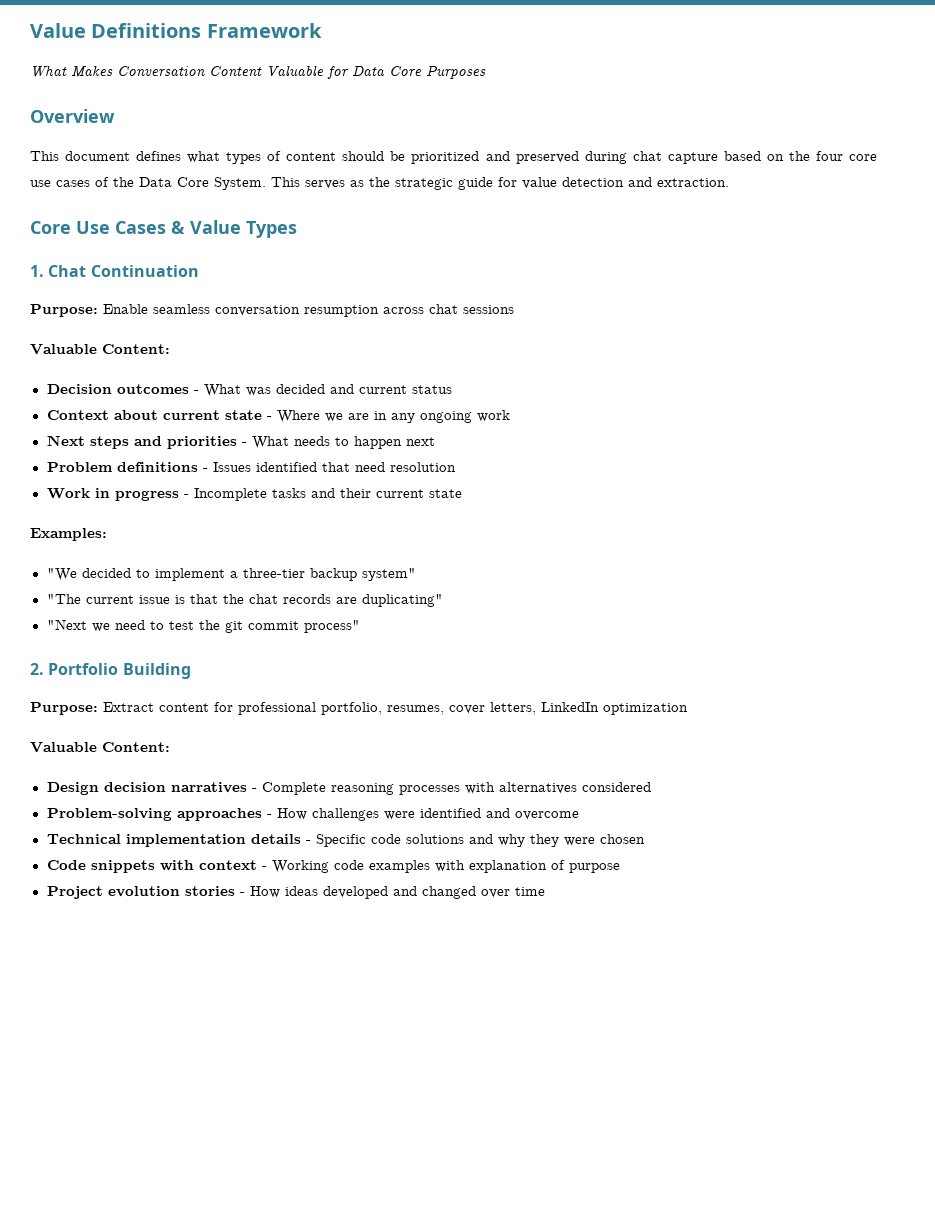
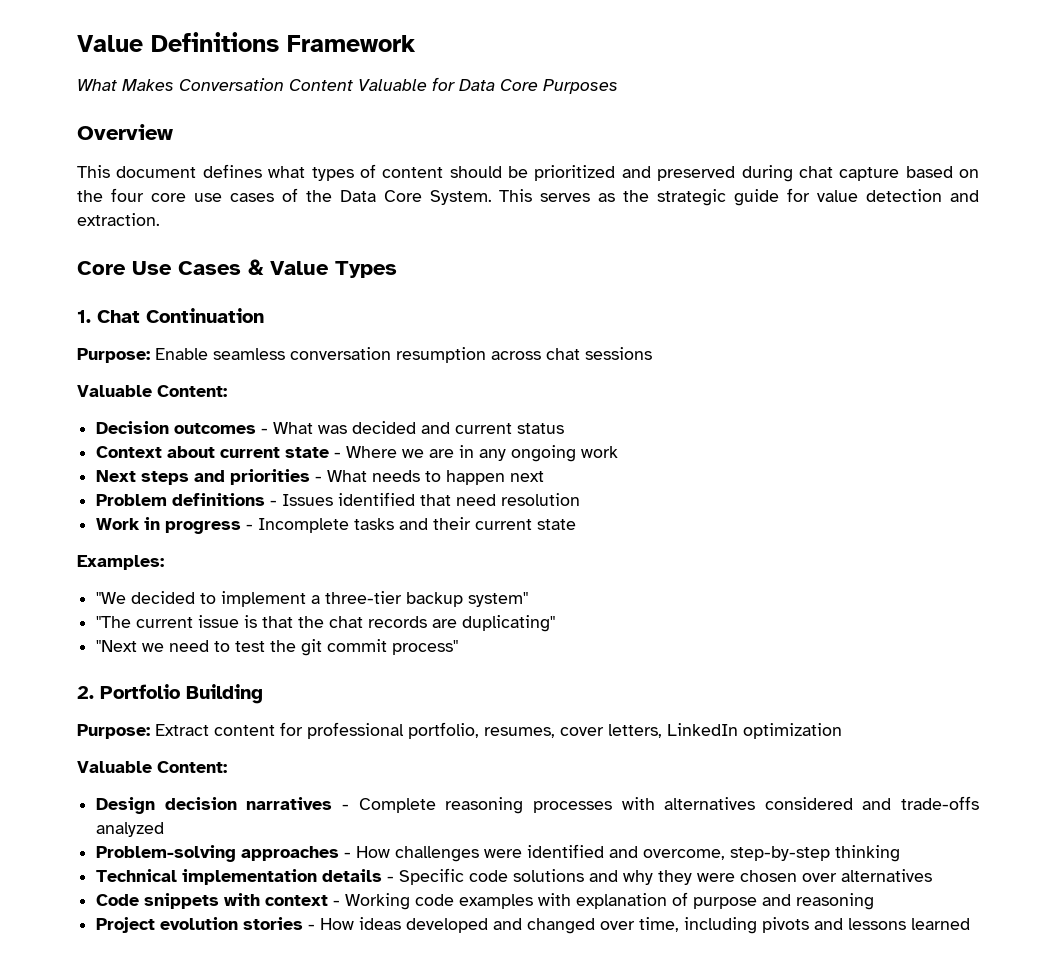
(651, 787) none -> [862,796,980,810] [96,822,165,837] and trade-offs analyzed
[514,811,579,820] overcome -> [643,845,901,862] overcome, step-by-step thinking
(645, 839) none -> [802,869,933,882] over alternatives
(620, 868) none -> [762,893,875,910] and reasoning
[514,887,545,896] time -> [639,917,971,934] time, including pivots and lessons learned

